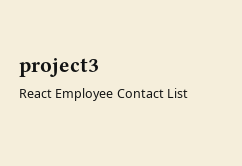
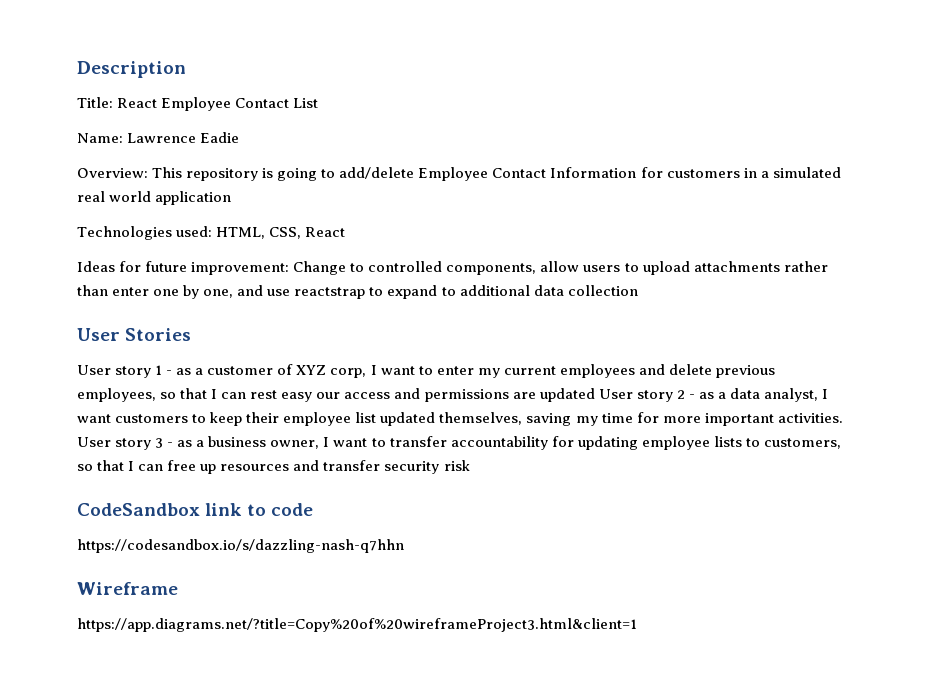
[19,58,99,77] project3 // -> [77,61,186,78] [77,97,113,108] Description // Title:
(189, 93) none -> [77,132,240,143] [77,167,841,181] [77,191,232,205] [77,226,346,240] [77,261,828,275] [77,285,638,299] [77,328,192,341] [77,364,775,378] [77,388,829,402] [77,412,843,426] [77,436,841,450] [77,460,470,474] [77,503,314,516] [77,539,404,553] [77,582,178,595] [77,618,637,632] // Name: Lawrence Eadie // Overview: This repository is going to add/delete Employee Contact Information for customers in a simulated real world application // Technologies used: HTML, CSS, React // Ideas for future improvement: Change to controlled components, allow users to upload attachments rather than enter one by one, and use reactstrap to expand to additional data collection // User Stories // User story 1 - as a customer of XYZ corp, I want to enter my current employees and delete previous employees, so that I can rest easy our access and permissions are updated User story 2 - as a data analyst, I want customers to keep their employee list updated themselves, saving my time for more important activities. User story 3 - as a business owner, I want to transfer accountability for updating employee lists to customers, so that I can free up resources and transfer security risk // CodeSandbox link to code // https://codesandbox.io/s/dazzling-nash-q7hhn // Wireframe // https://app.diagrams.net/?title=Copy%20of%20wireframeProject3.html&client=1

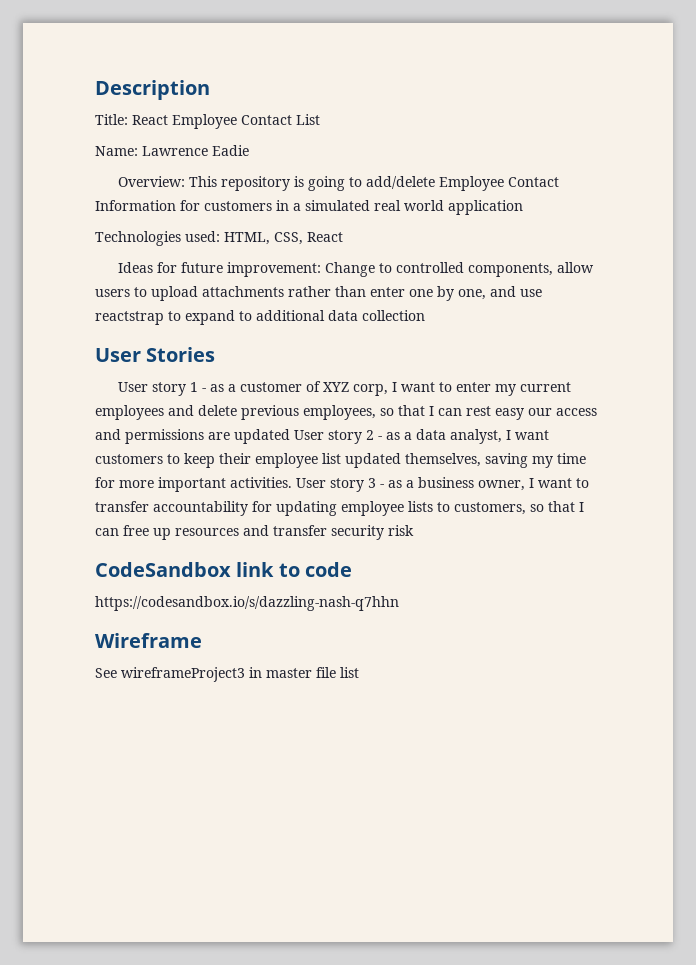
[77,618,637,632] https://app.diagrams.net/?title=Copy%20of%20wireframeProject3.html&client=1 -> [95,667,359,682] See wireframeProject3 in master file list

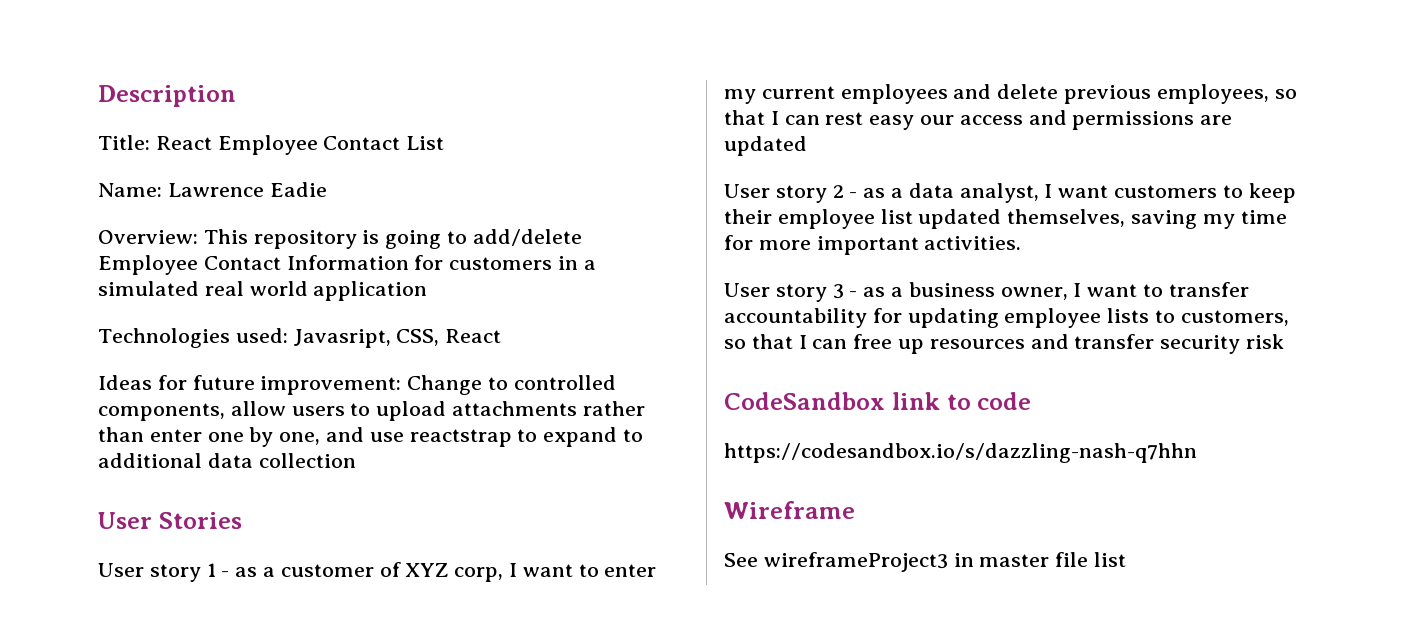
[224,232,270,245] HTML, -> [293,329,391,348] Javasript,
(290, 436) none -> (807, 146) //
(292, 482) none -> (1022, 243) //

